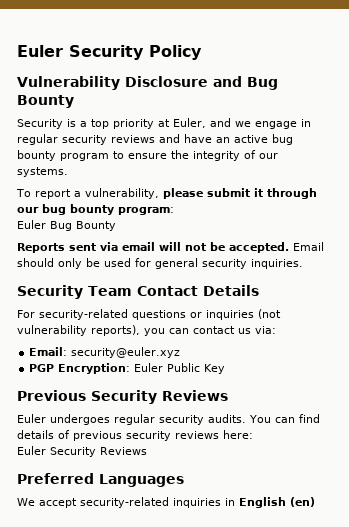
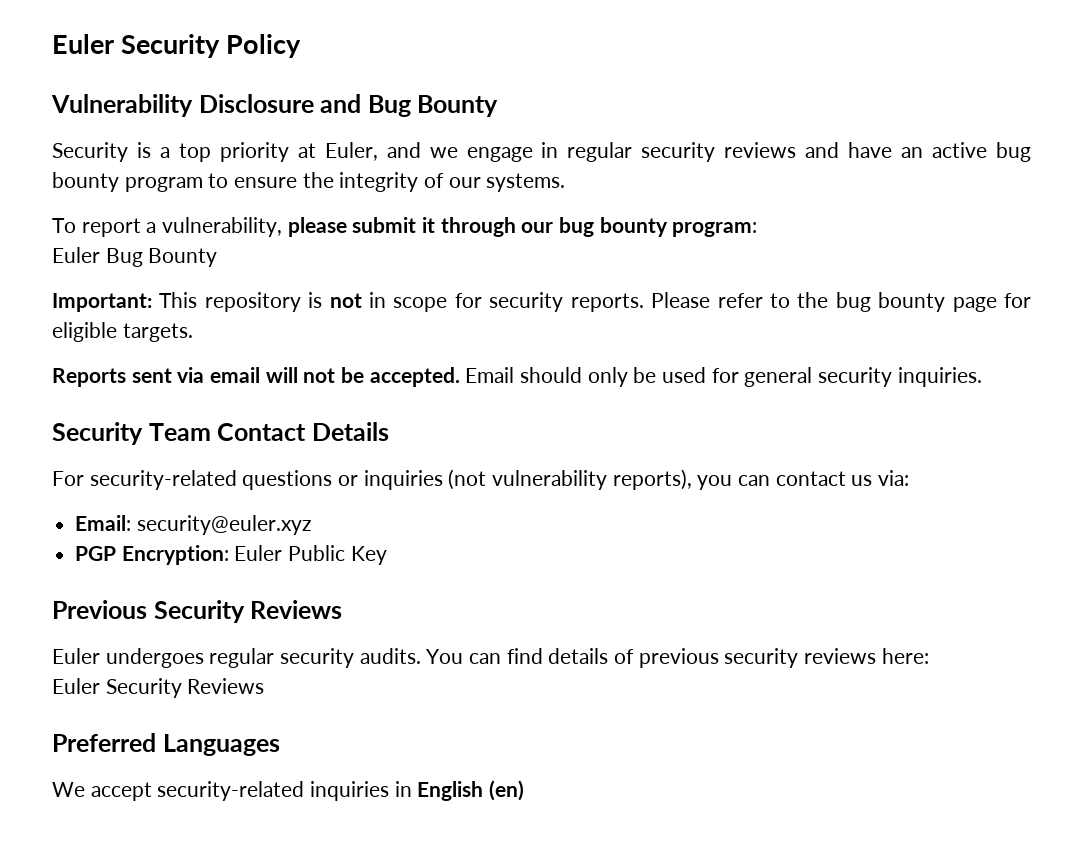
(116, 226) none -> [52,292,1031,312] [52,322,193,342] // Important: This repository is not in scope for security reports. Please refer to the bug bounty page for eligible targets.

